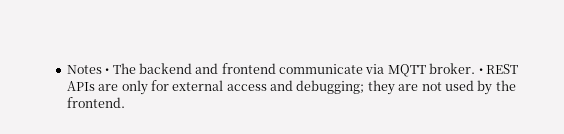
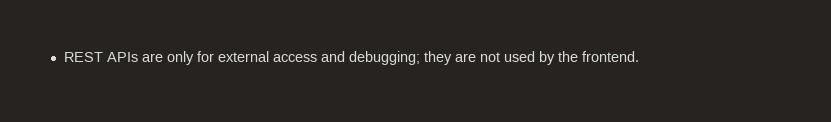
[66,63,483,77] Notes • The backend and frontend communicate via MQTT broker. • -> (63, 57) none

